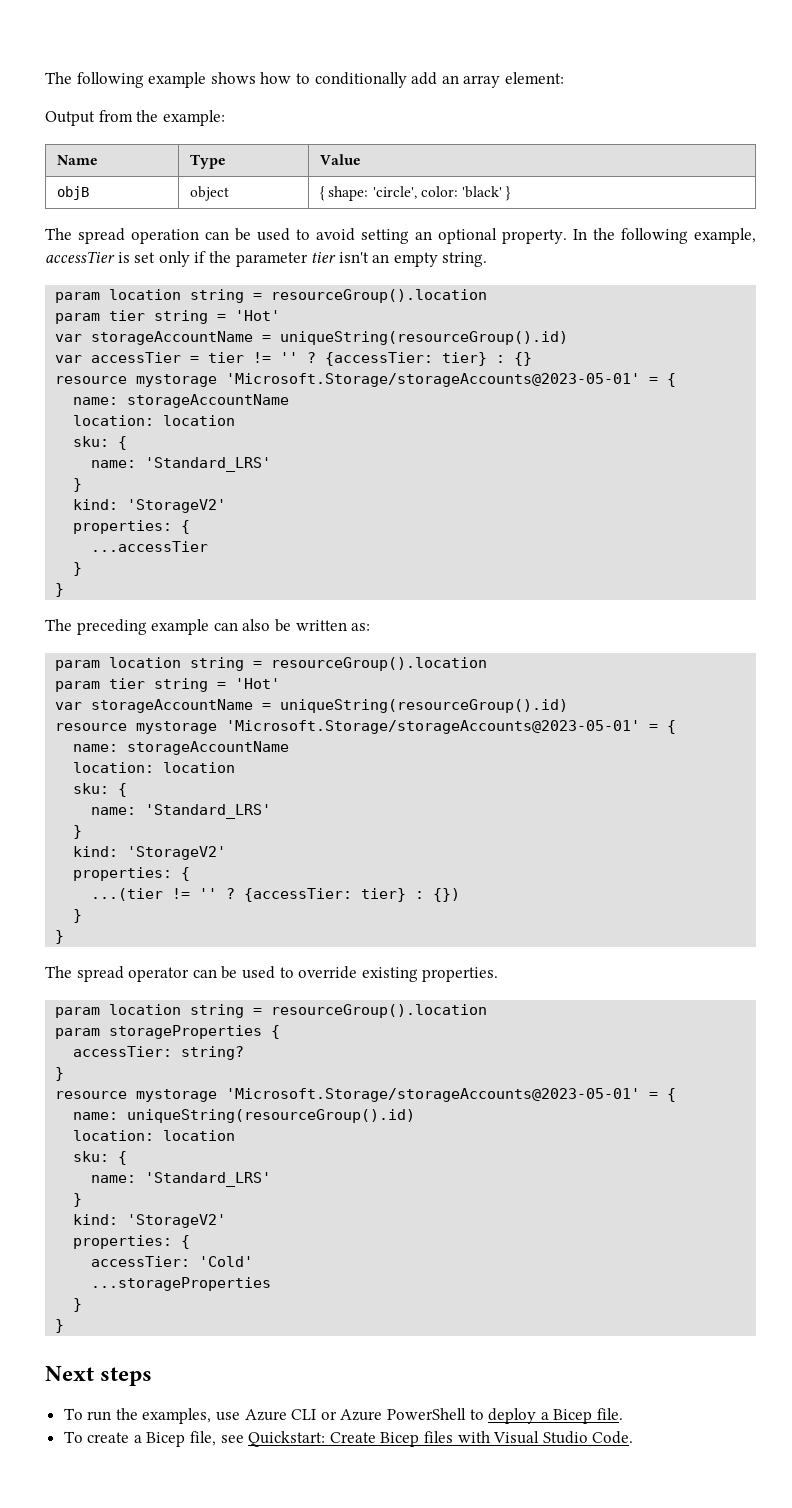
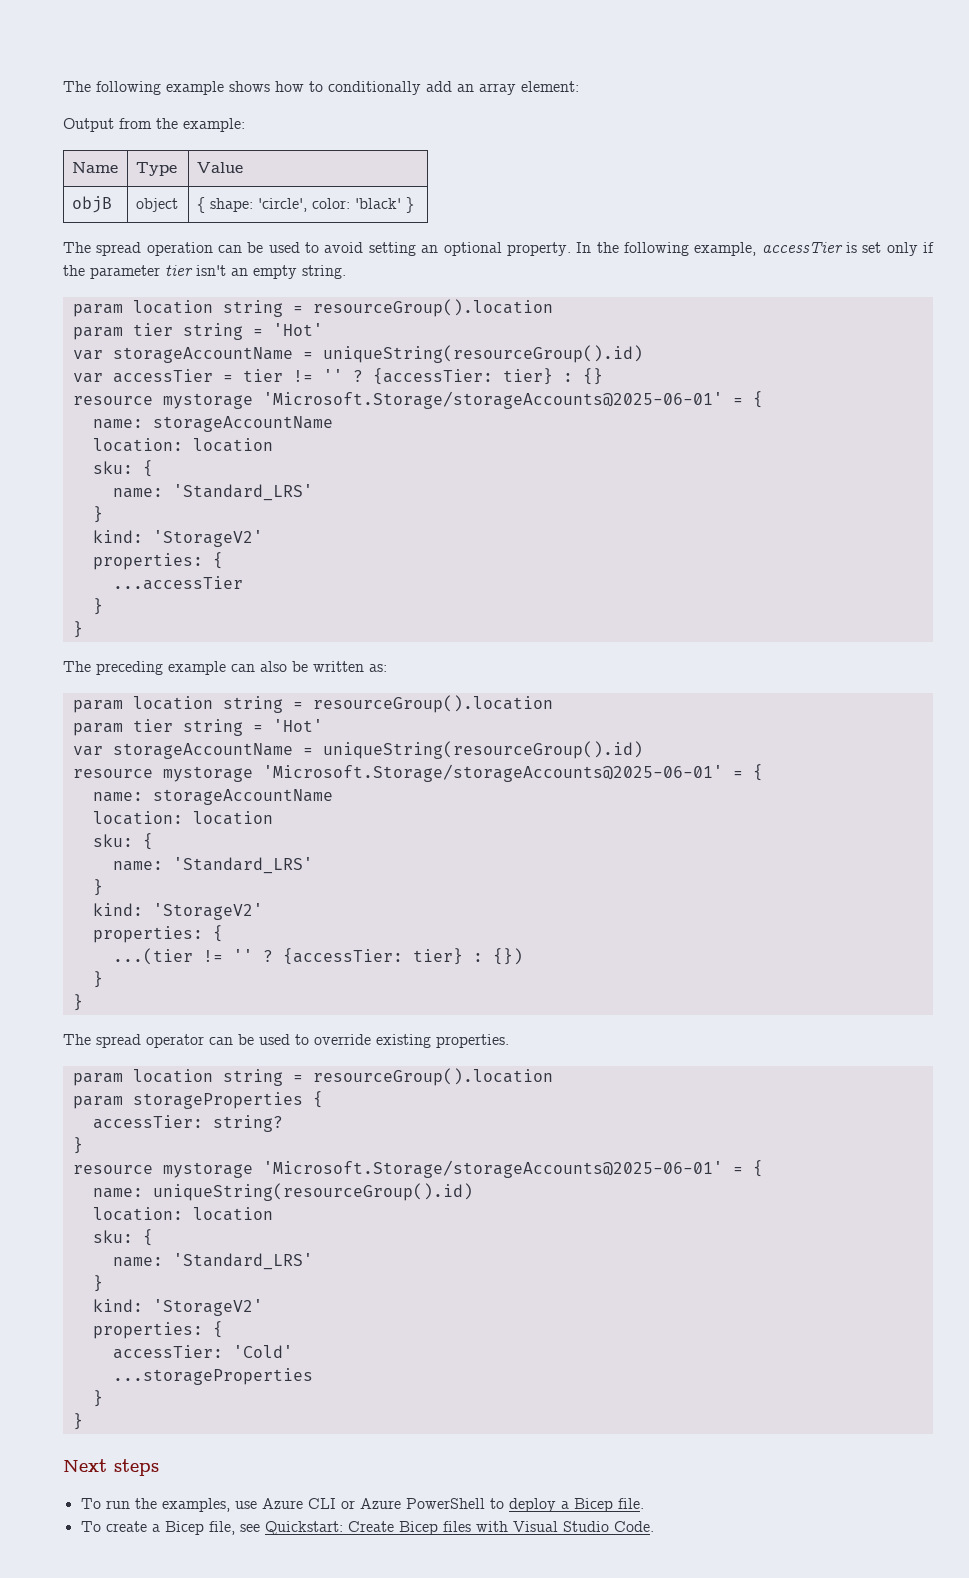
[226,373,641,387] 'Microsoft.Storage/storageAccounts@2023-05-01' -> [262,391,723,409] 'Microsoft.Storage/storageAccounts@2025-06-01'
[226,720,641,734] 'Microsoft.Storage/storageAccounts@2023-05-01' -> [262,764,723,782] 'Microsoft.Storage/storageAccounts@2025-06-01'
[226,1088,641,1102] 'Microsoft.Storage/storageAccounts@2023-05-01' -> [262,1160,723,1178] 'Microsoft.Storage/storageAccounts@2025-06-01'

